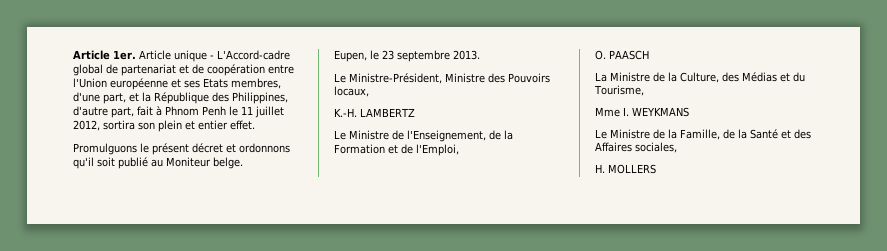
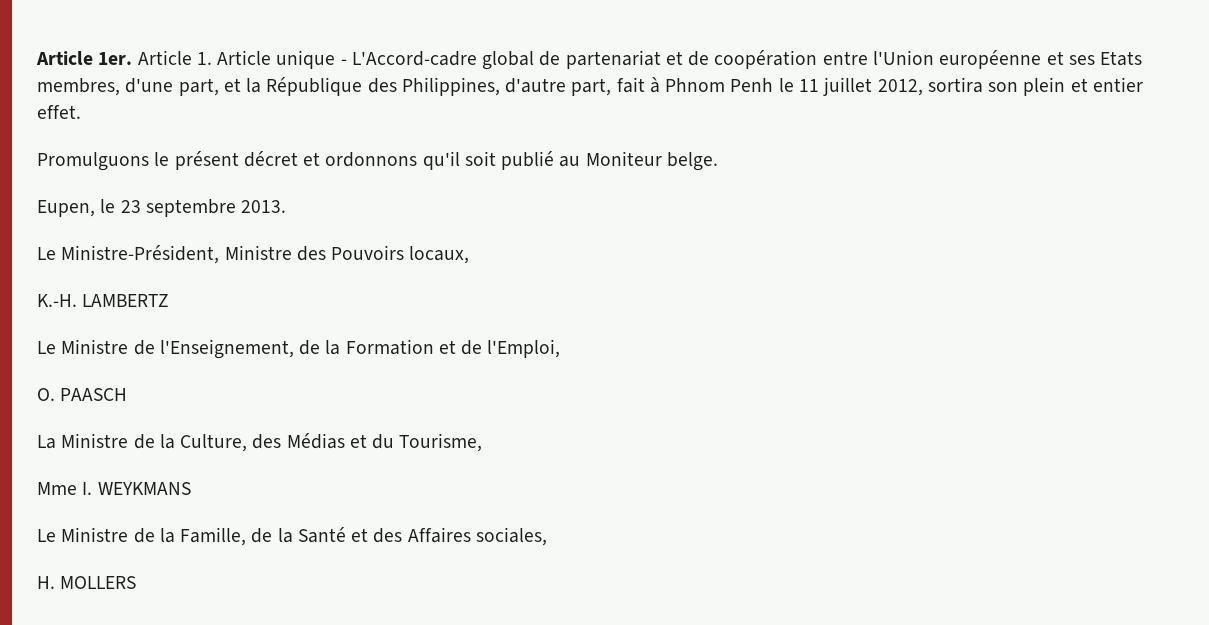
(171, 55) none -> [196,50,272,65] 1. Article

